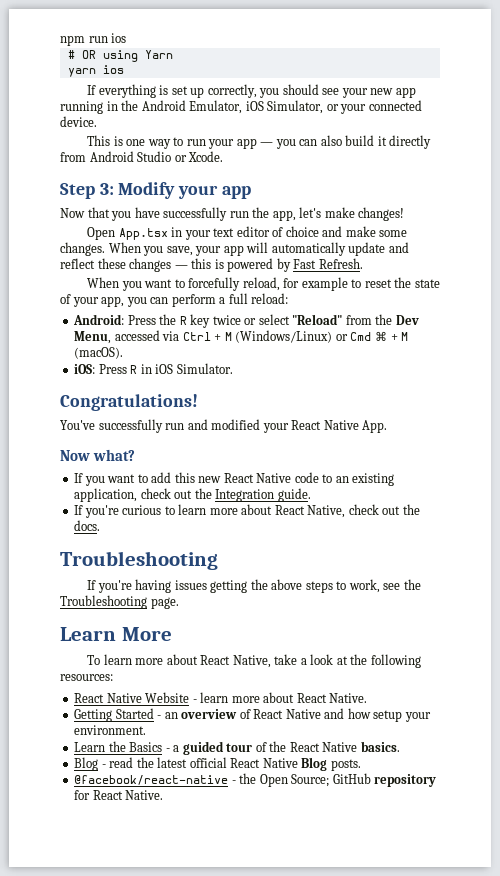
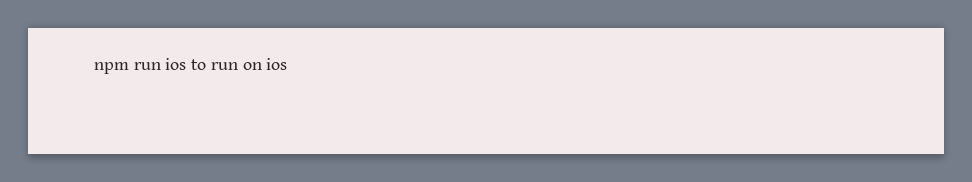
[67,50,173,62] [67,65,124,77] [87,84,416,98] [60,100,422,114] [60,116,97,127] [87,135,432,149] [60,151,224,162] [60,182,251,199] [60,207,405,221] [87,226,408,240] [60,242,409,256] [60,258,363,272] [87,277,440,291] [60,293,289,307] [73,314,419,328] [74,330,409,344] [74,347,124,359] [74,363,233,374] [60,394,198,411] [60,419,388,433] [60,449,136,461] [74,472,395,486] [74,488,311,502] [74,504,420,518] [74,520,101,531] [60,551,218,570] [87,579,421,593] [60,595,179,609] [60,627,172,641] [87,654,421,668] [60,674,113,681] [74,692,368,703] [74,708,431,722] [74,725,147,735] [74,741,400,755] [74,757,361,771] [74,773,437,787] [74,790,164,800] // # OR using Yarn // yarn ios // If everything is set up correctly, you should see your new app running in the Android Emulator, iOS Simulator, or your connected device. // This is one way to run your app — you can also build it directly from Android Studio or Xcode. // Step 3: Modify your app // Now that you have successfully run the app, let's make changes! // Open App.tsx in your text editor of choice and make some changes. When you save, your app will automatically update and reflect these changes — this is powered by Fast Refresh. // When you want to forcefully reload, for example to reset the state of your app, you can perform a full reload: // Android: Press the R key twice or select "Reload" from the Dev Menu, accessed via Ctrl + M (Windows/Linux) or Cmd ⌘ + M (macOS). // iOS: Press R in iOS Simulator. // Congratulations! // You've successfully run and modified your React Native App. // Now what? // If you want to add this new React Native code to an existing application, check out the Integration guide. // If you're curious to learn more about React Native, check out the docs. // Troubleshooting // If you're having issues getting the above steps to work, see the Troubleshooting page. // Learn More // To learn more about React Native, take a look at the following resources: // React Native Website - learn more about React Native. // Getting Started - an overview of React Native and how setup your environment. // Learn the Basics - a guided tour of the React Native basics. // Blog - read the latest official React Native Blog posts. // @facebook/react-native - the Open Source; GitHub repository for React Native. -> [191,58,288,70] to run on ios

